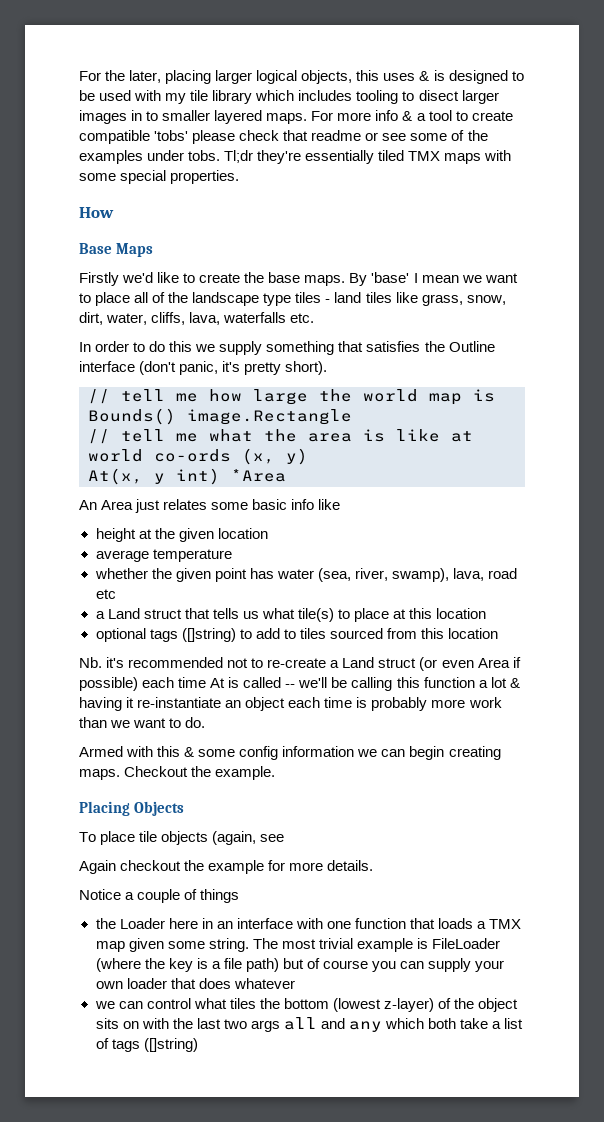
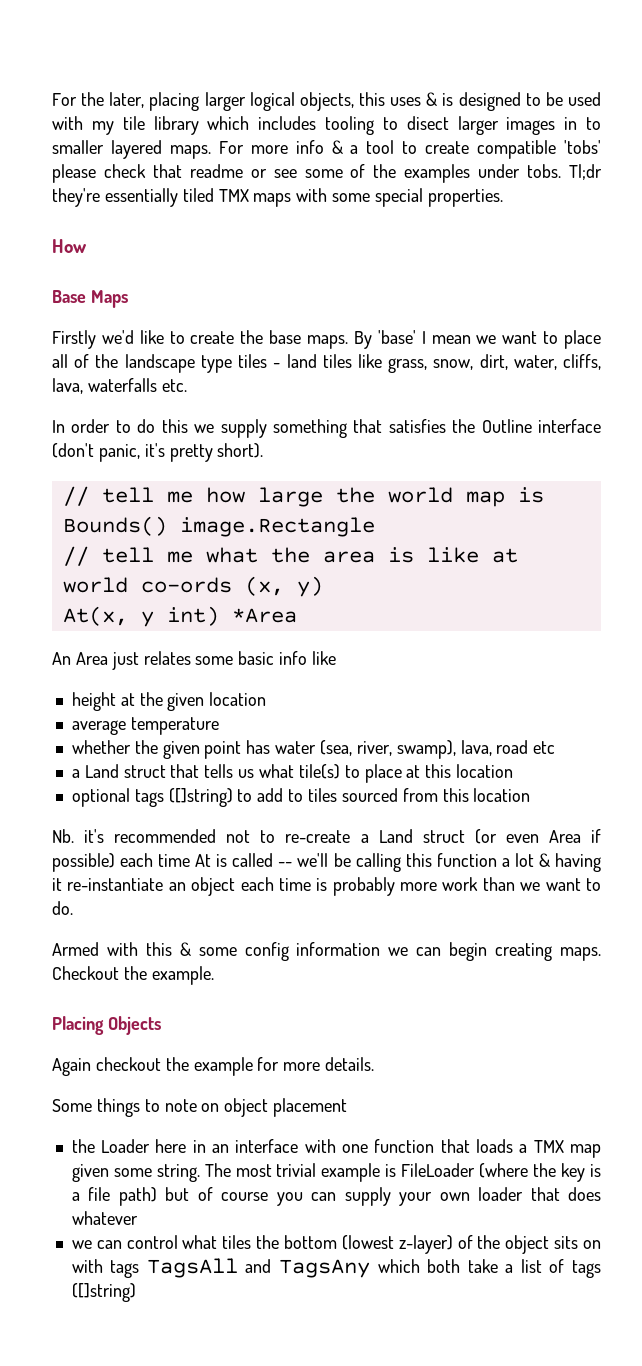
[79,831,285,845] // To place tile objects (again, see -> (161, 1025) none
[79,889,240,903] Notice a couple of things -> [52,1098,348,1117] Some things to note on object placement
[172,1017,382,1032] the last two args all and any -> [110,1258,371,1278] tags TagsAll and TagsAny

